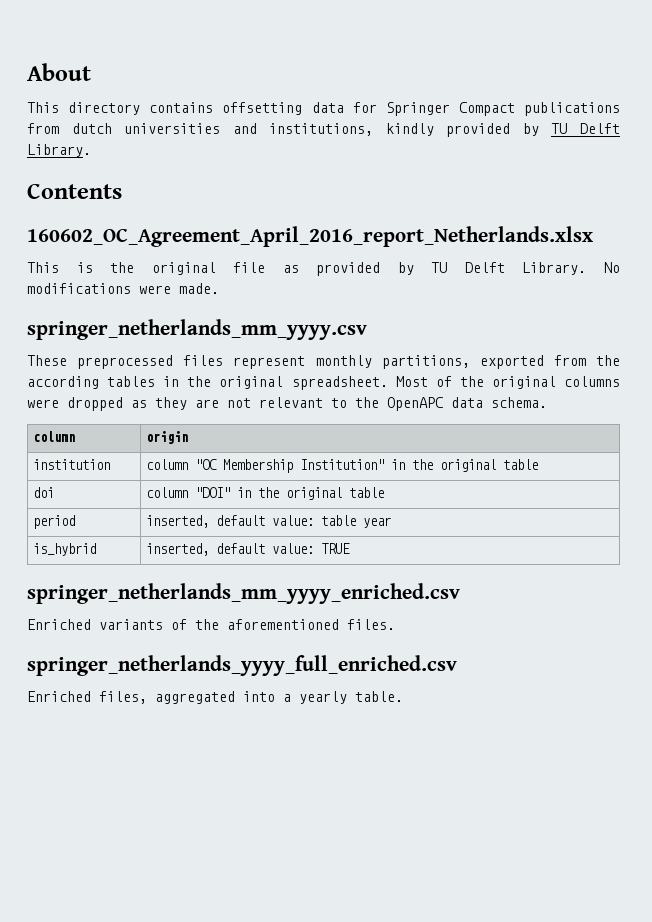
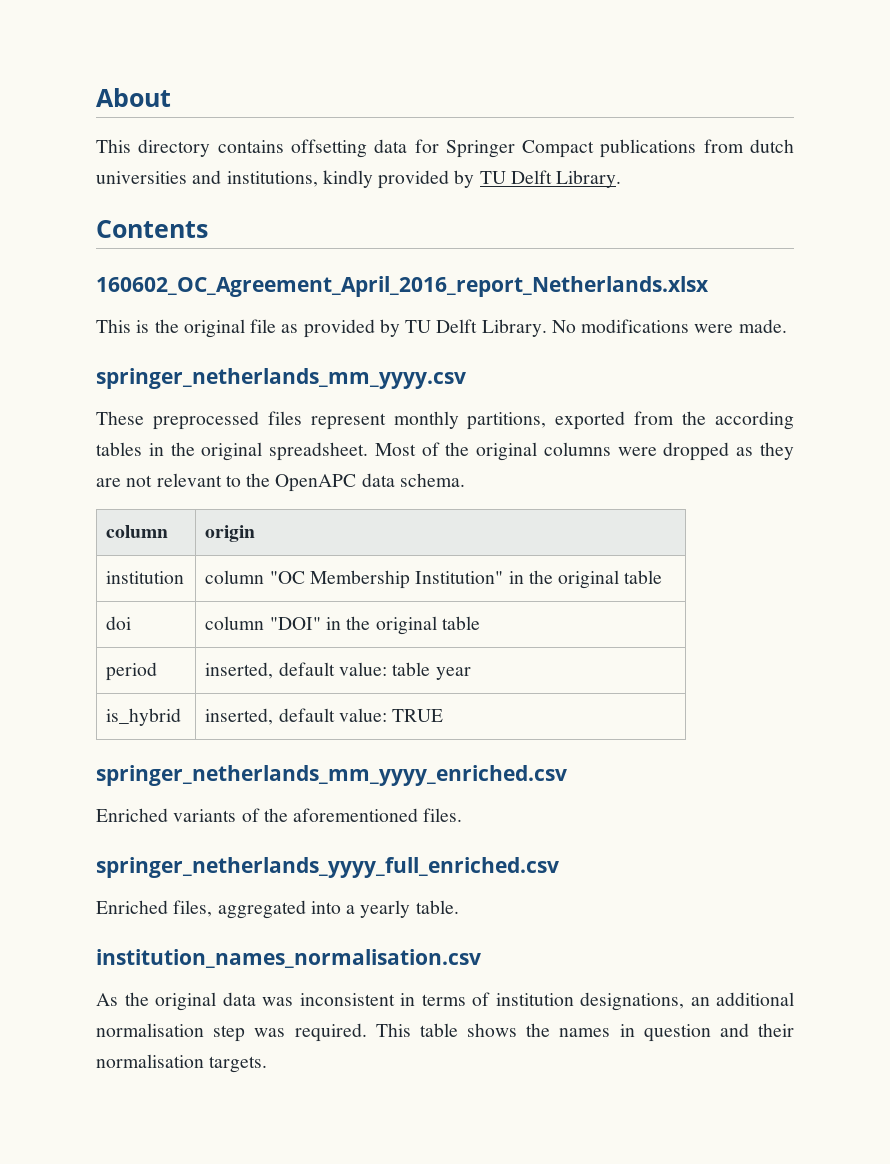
(403, 696) none -> [96,949,481,968] [96,992,794,1011] [96,1023,794,1042] [96,1054,268,1073] // institution_names_normalisation.csv // As the original data was inconsistent in terms of institution designations, an additional normalisation step was required. This table shows the names in question and their normalisation targets.

